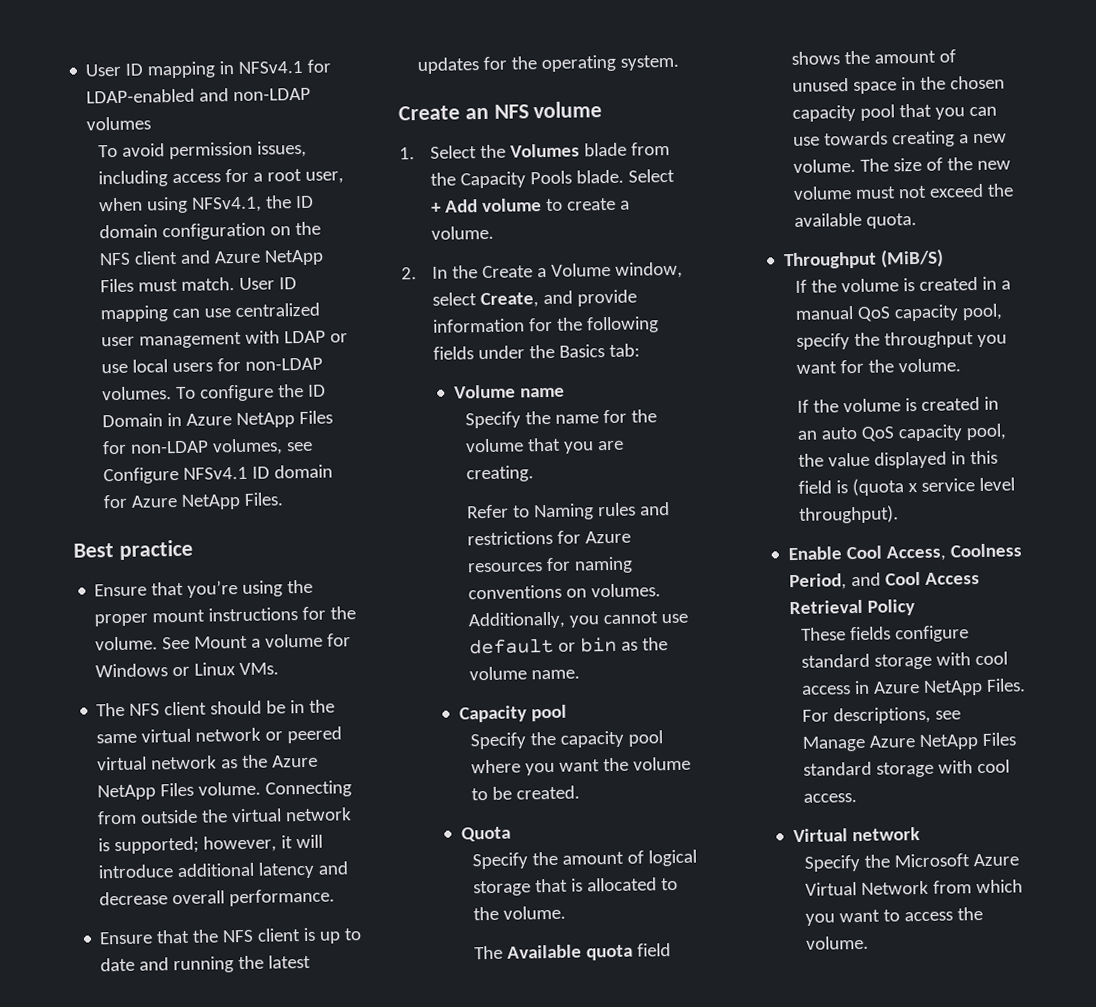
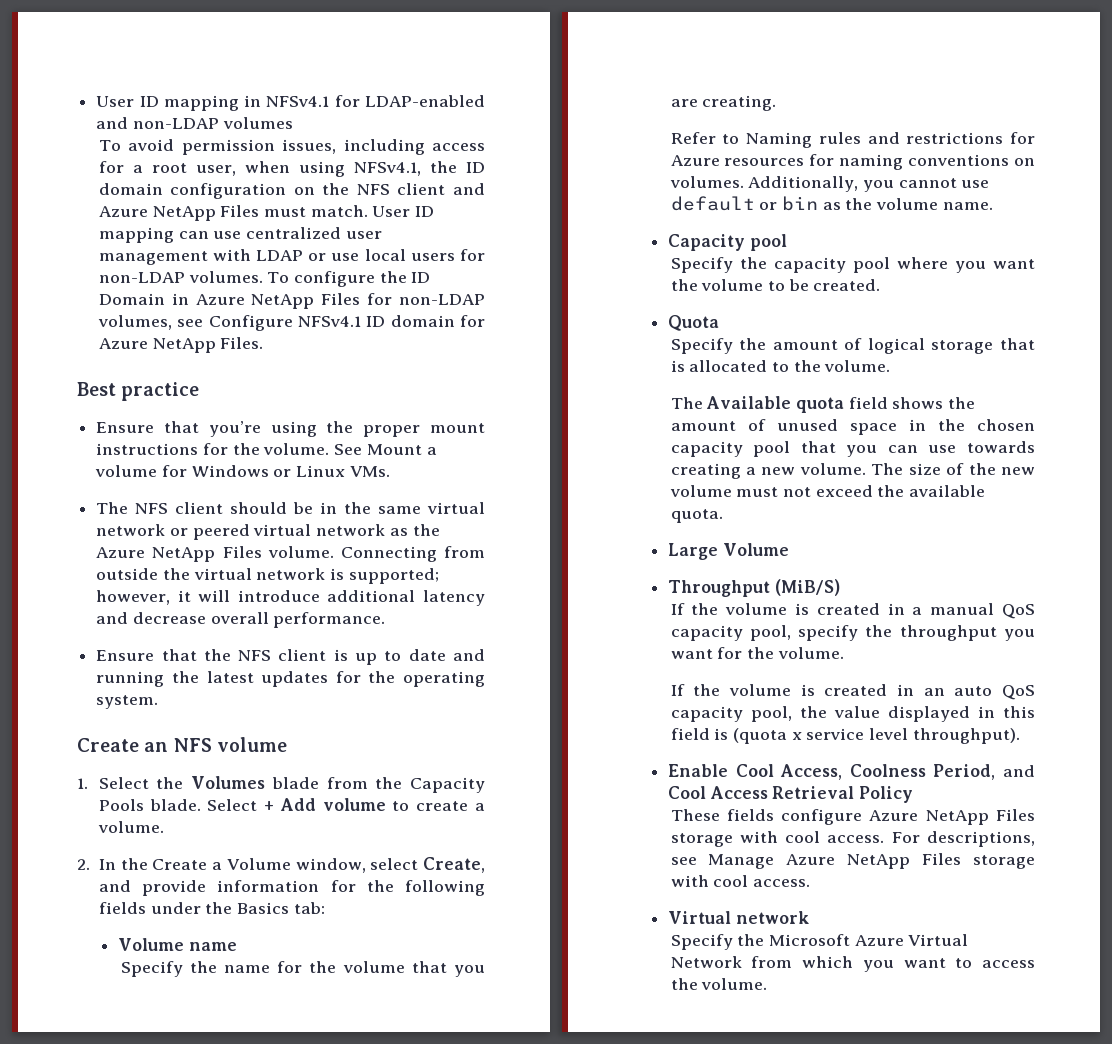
(917, 220) none -> [668,543,789,560] // Large Volume
[800,651,1008,670] [800,678,1026,696] standard storage with cool access in Azure NetApp Files. -> [869,809,1035,825] [670,831,885,847] Azure NetApp Files storage with cool access.
[802,761,872,776] standard -> (962, 859) none

